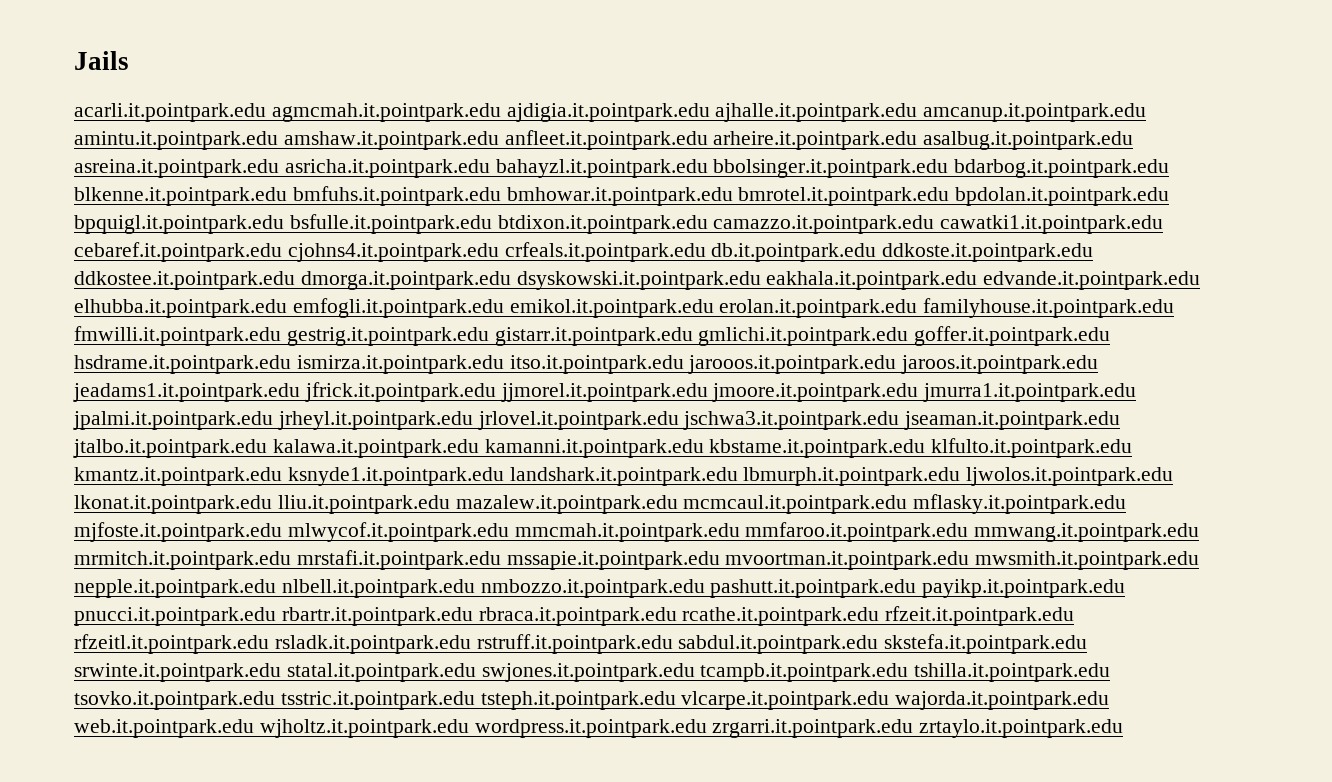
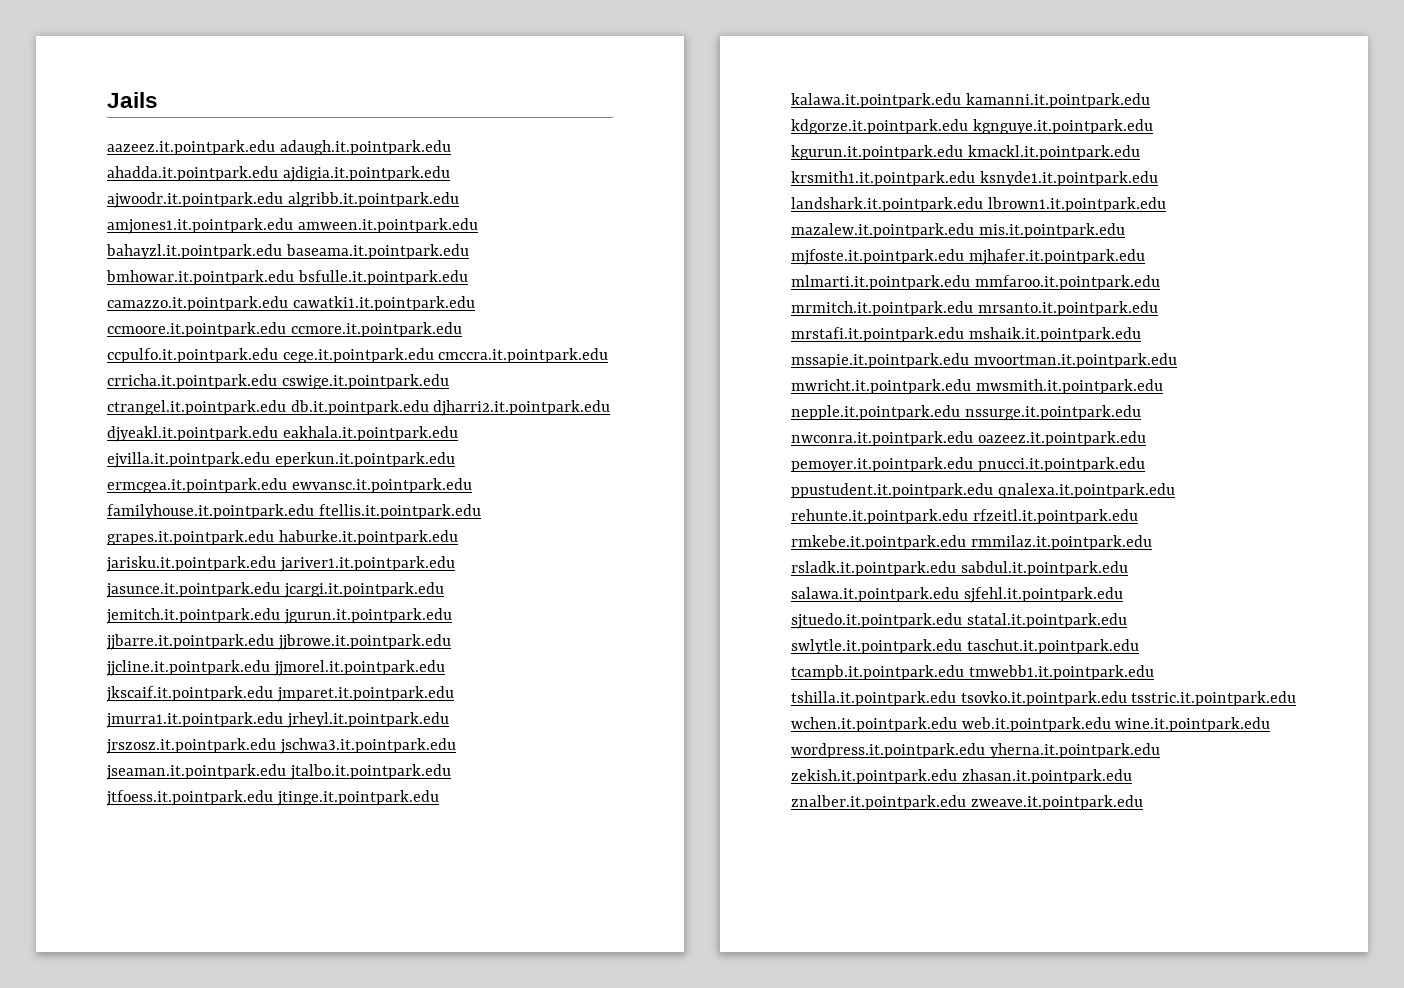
[74,103,1147,122] [74,130,1134,150] [74,159,1170,178] [74,186,1170,206] [74,214,1164,234] [74,242,1094,262] [74,271,1201,290] [74,298,1175,318] [74,326,1111,346] [74,355,1099,374] [73,382,1137,402] [73,411,1121,430] [73,438,1133,458] [74,467,1174,486] [74,494,1127,514] [74,522,1200,542] [74,550,501,570] acarli.it.pointpark.edu agmcmah.it.pointpark.edu ajdigia.it.pointpark.edu ajhalle.it.pointpark.edu amcanup.it.pointpark.edu amintu.it.pointpark.edu amshaw.it.pointpark.edu anfleet.it.pointpark.edu arheire.it.pointpark.edu asalbug.it.pointpark.edu asreina.it.pointpark.edu asricha.it.pointpark.edu bahayzl.it.pointpark.edu bbolsinger.it.pointpark.edu bdarbog.it.pointpark.edu blkenne.it.pointpark.edu bmfuhs.it.pointpark.edu bmhowar.it.pointpark.edu bmrotel.it.pointpark.edu bpdolan.it.pointpark.edu bpquigl.it.pointpark.edu bsfulle.it.pointpark.edu btdixon.it.pointpark.edu camazzo.it.pointpark.edu cawatki1.it.pointpark.edu cebaref.it.pointpark.edu cjohns4.it.pointpark.edu crfeals.it.pointpark.edu db.it.pointpark.edu ddkoste.it.pointpark.edu ddkostee.it.pointpark.edu dmorga.it.pointpark.edu dsyskowski.it.pointpark.edu eakhala.it.pointpark.edu edvande.it.pointpark.edu elhubba.it.pointpark.edu emfogli.it.pointpark.edu emikol.it.pointpark.edu erolan.it.pointpark.edu familyhouse.it.pointpark.edu fmwilli.it.pointpark.edu gestrig.it.pointpark.edu gistarr.it.pointpark.edu gmlichi.it.pointpark.edu goffer.it.pointpark.edu hsdrame.it.pointpark.edu ismirza.it.pointpark.edu itso.it.pointpark.edu jarooos.it.pointpark.edu jaroos.it.pointpark.edu jeadams1.it.pointpark.edu jfrick.it.pointpark.edu jjmorel.it.pointpark.edu jmoore.it.pointpark.edu jmurra1.it.pointpark.edu jpalmi.it.pointpark.edu jrheyl.it.pointpark.edu jrlovel.it.pointpark.edu jschwa3.it.pointpark.edu jseaman.it.pointpark.edu jtalbo.it.pointpark.edu kalawa.it.pointpark.edu kamanni.it.pointpark.edu kbstame.it.pointpark.edu klfulto.it.pointpark.edu kmantz.it.pointpark.edu ksnyde1.it.pointpark.edu landshark.it.pointpark.edu lbmurph.it.pointpark.edu ljwolos.it.pointpark.edu lkonat.it.pointpark.edu lliu.it.pointpark.edu mazalew.it.pointpark.edu mcmcaul.it.pointpark.edu mflasky.it.pointpark.edu mjfoste.it.pointpark.edu mlwycof.it.pointpark.edu mmcmah.it.pointpark.edu mmfaroo.it.pointpark.edu mmwang.it.pointpark.edu mrmitch.it.pointpark.edu mrstafi.it.pointpark.edu -> [107,140,451,155] [107,166,450,182] [107,192,459,208] [107,218,478,234] [106,244,469,259] [106,270,468,285] [107,296,475,311] [107,322,462,337] [107,348,609,363] [107,374,449,389] [107,400,611,416] [107,426,458,442] [107,452,455,468] [107,478,472,493] [107,504,481,519] [107,530,458,545] [106,556,455,572] [106,582,444,598] [106,608,452,624] [106,634,451,650] [106,660,445,676] [106,686,454,702] [106,712,449,728] [106,738,456,754] [106,764,451,780] [106,790,439,806] [791,93,1150,108] [791,119,1153,134] [791,145,1140,160] [791,171,1158,186] [791,197,1166,212] [791,223,1125,238] [791,249,1145,265] [791,275,1160,290] [791,301,1158,316] [791,327,1141,342] aazeez.it.pointpark.edu adaugh.it.pointpark.edu ahadda.it.pointpark.edu ajdigia.it.pointpark.edu ajwoodr.it.pointpark.edu algribb.it.pointpark.edu amjones1.it.pointpark.edu amween.it.pointpark.edu bahayzl.it.pointpark.edu baseama.it.pointpark.edu bmhowar.it.pointpark.edu bsfulle.it.pointpark.edu camazzo.it.pointpark.edu cawatki1.it.pointpark.edu ccmoore.it.pointpark.edu ccmore.it.pointpark.edu ccpulfo.it.pointpark.edu cege.it.pointpark.edu cmccra.it.pointpark.edu crricha.it.pointpark.edu cswige.it.pointpark.edu ctrangel.it.pointpark.edu db.it.pointpark.edu djharri2.it.pointpark.edu djyeakl.it.pointpark.edu eakhala.it.pointpark.edu ejvilla.it.pointpark.edu eperkun.it.pointpark.edu ermcgea.it.pointpark.edu ewvansc.it.pointpark.edu familyhouse.it.pointpark.edu ftellis.it.pointpark.edu grapes.it.pointpark.edu haburke.it.pointpark.edu jarisku.it.pointpark.edu jariver1.it.pointpark.edu jasunce.it.pointpark.edu jcargi.it.pointpark.edu jemitch.it.pointpark.edu jgurun.it.pointpark.edu jjbarre.it.pointpark.edu jjbrowe.it.pointpark.edu jjcline.it.pointpark.edu jjmorel.it.pointpark.edu jkscaif.it.pointpark.edu jmparet.it.pointpark.edu jmurra1.it.pointpark.edu jrheyl.it.pointpark.edu jrszosz.it.pointpark.edu jschwa3.it.pointpark.edu jseaman.it.pointpark.edu jtalbo.it.pointpark.edu jtfoess.it.pointpark.edu jtinge.it.pointpark.edu kalawa.it.pointpark.edu kamanni.it.pointpark.edu kdgorze.it.pointpark.edu kgnguye.it.pointpark.edu kgurun.it.pointpark.edu kmackl.it.pointpark.edu krsmith1.it.pointpark.edu ksnyde1.it.pointpark.edu landshark.it.pointpark.edu lbrown1.it.pointpark.edu mazalew.it.pointpark.edu mis.it.pointpark.edu mjfoste.it.pointpark.edu mjhafer.it.pointpark.edu mlmarti.it.pointpark.edu mmfaroo.it.pointpark.edu mrmitch.it.pointpark.edu mrsanto.it.pointpark.edu mrstafi.it.pointpark.edu mshaik.it.pointpark.edu
(970, 560) none -> [791,379,971,394] mwricht.it.pointpark.edu
[281,579,1126,598] [74,606,1075,626] [74,634,1088,654] [74,663,1111,682] [74,691,1110,710] [74,719,1124,738] nlbell.it.pointpark.edu nmbozzo.it.pointpark.edu pashutt.it.pointpark.edu payikp.it.pointpark.edu pnucci.it.pointpark.edu rbartr.it.pointpark.edu rbraca.it.pointpark.edu rcathe.it.pointpark.edu rfzeit.it.pointpark.edu rfzeitl.it.pointpark.edu rsladk.it.pointpark.edu rstruff.it.pointpark.edu sabdul.it.pointpark.edu skstefa.it.pointpark.edu srwinte.it.pointpark.edu statal.it.pointpark.edu swjones.it.pointpark.edu tcampb.it.pointpark.edu tshilla.it.pointpark.edu tsovko.it.pointpark.edu tsstric.it.pointpark.edu tsteph.it.pointpark.edu vlcarpe.it.pointpark.edu wajorda.it.pointpark.edu web.it.pointpark.edu wjholtz.it.pointpark.edu wordpress.it.pointpark.edu zrgarri.it.pointpark.edu zrtaylo.it.pointpark.edu -> [964,405,1141,420] [791,431,1146,446] [791,457,1145,472] [791,483,1175,498] [791,509,1138,524] [791,535,1152,550] [791,561,1128,576] [791,587,1123,603] [791,613,1127,629] [791,639,1139,654] [791,665,1154,680] [791,691,1297,706] [791,717,1271,732] [791,743,1160,758] [791,769,1132,784] [791,795,1143,810] nssurge.it.pointpark.edu nwconra.it.pointpark.edu oazeez.it.pointpark.edu pemoyer.it.pointpark.edu pnucci.it.pointpark.edu ppustudent.it.pointpark.edu qnalexa.it.pointpark.edu rehunte.it.pointpark.edu rfzeitl.it.pointpark.edu rmkebe.it.pointpark.edu rmmilaz.it.pointpark.edu rsladk.it.pointpark.edu sabdul.it.pointpark.edu salawa.it.pointpark.edu sjfehl.it.pointpark.edu sjtuedo.it.pointpark.edu statal.it.pointpark.edu swlytle.it.pointpark.edu taschut.it.pointpark.edu tcampb.it.pointpark.edu tmwebb1.it.pointpark.edu tshilla.it.pointpark.edu tsovko.it.pointpark.edu tsstric.it.pointpark.edu wchen.it.pointpark.edu web.it.pointpark.edu wine.it.pointpark.edu wordpress.it.pointpark.edu yherna.it.pointpark.edu zekish.it.pointpark.edu zhasan.it.pointpark.edu znalber.it.pointpark.edu zweave.it.pointpark.edu

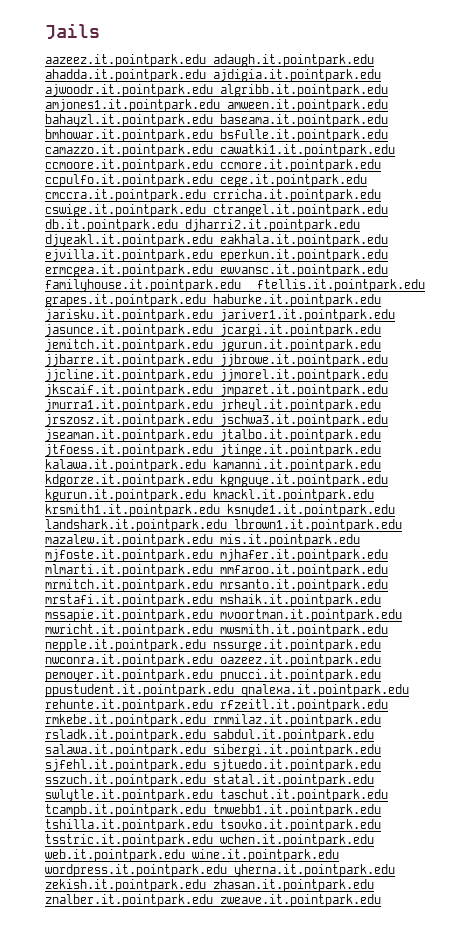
(959, 594) none -> [213,744,381,757] sibergi.it.pointpark.edu
(962, 621) none -> [45,774,206,787] sszuch.it.pointpark.edu

